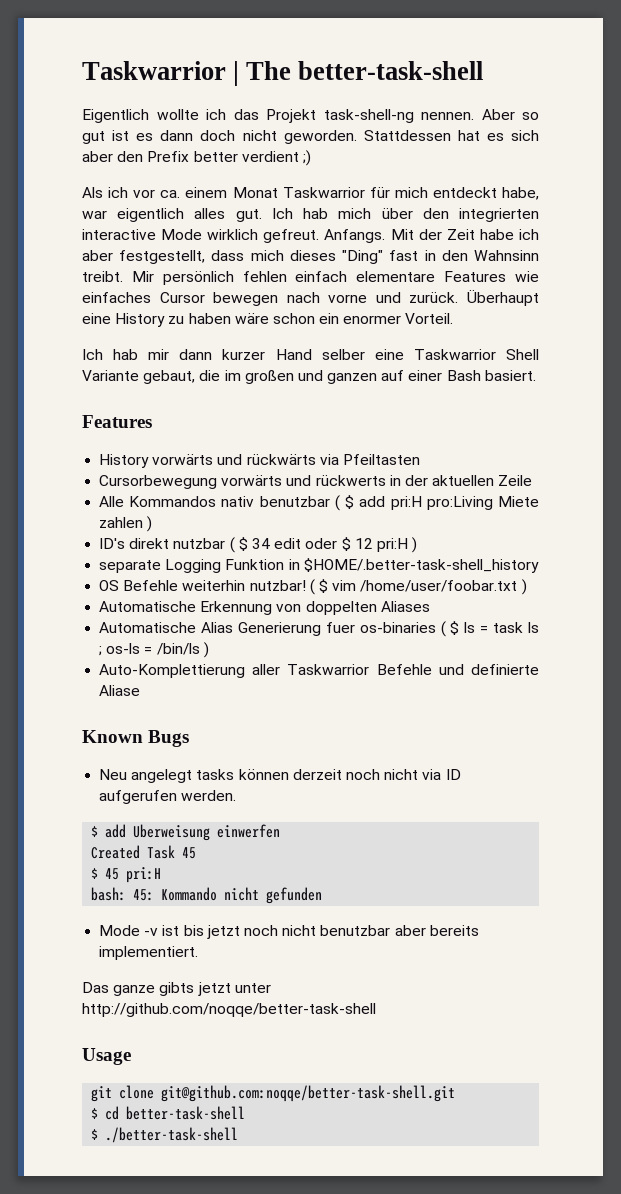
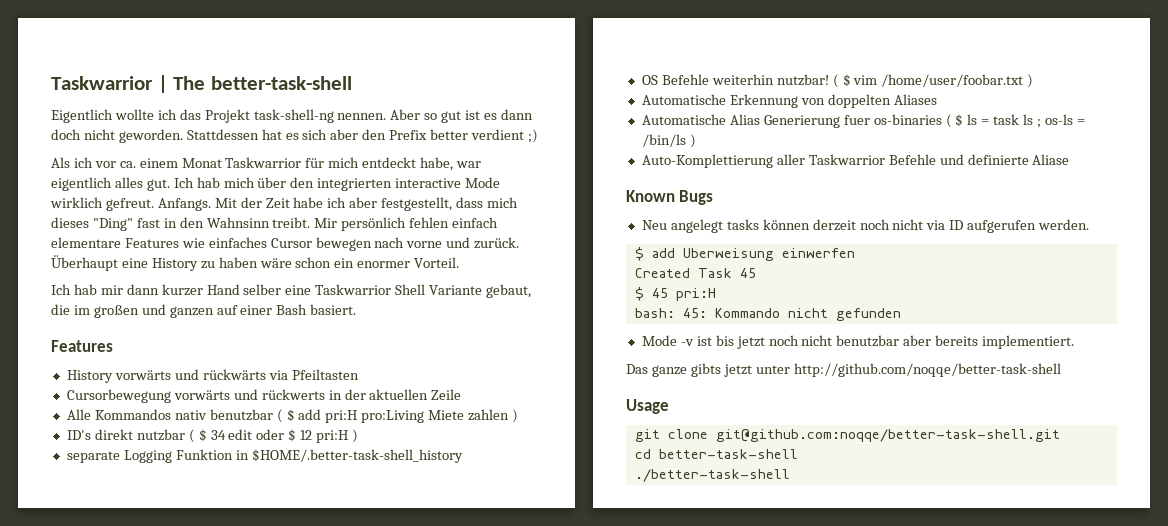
[91,1108,99,1119] $ -> (1060, 435) none
[91,1129,99,1140] $ -> (798, 454) none

